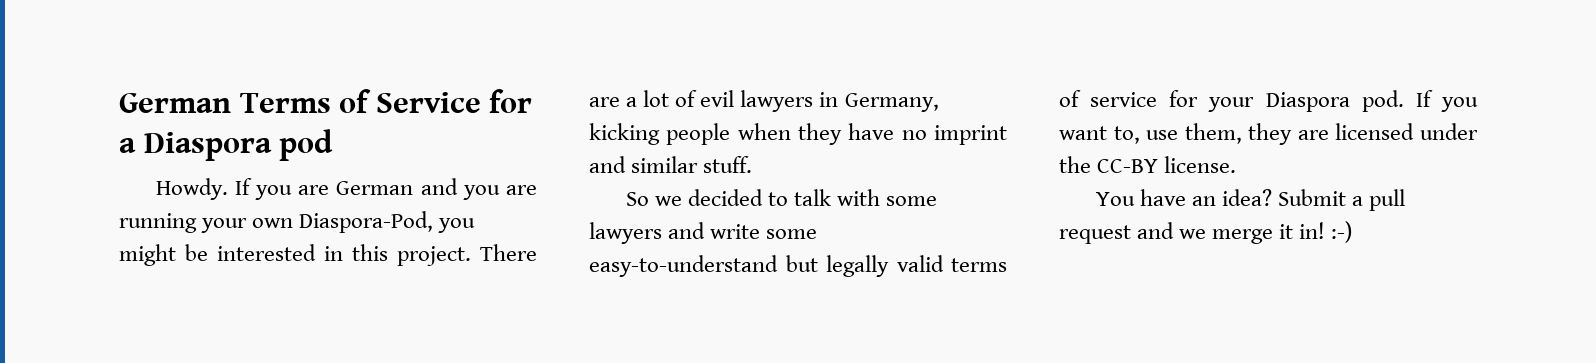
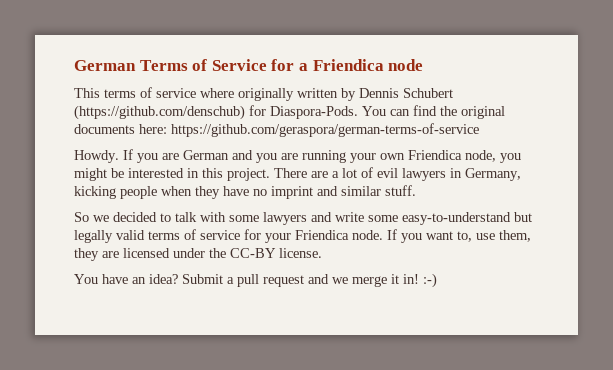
[143,129,334,161] Diaspora pod -> [312,59,424,71] [74,87,453,101] [74,105,505,120] [74,123,479,137] Friendica node // This terms of service where originally written by Dennis Schubert (https://github.com/denschub) for Diaspora-Pods. You can find the original documents here: https://github.com/geraspora/german-terms-of-service
[299,211,434,233] Diaspora-Pod, -> [408,150,496,162] Friendica node,
[1265,90,1404,112] Diaspora pod. -> [295,230,383,240] Friendica node.

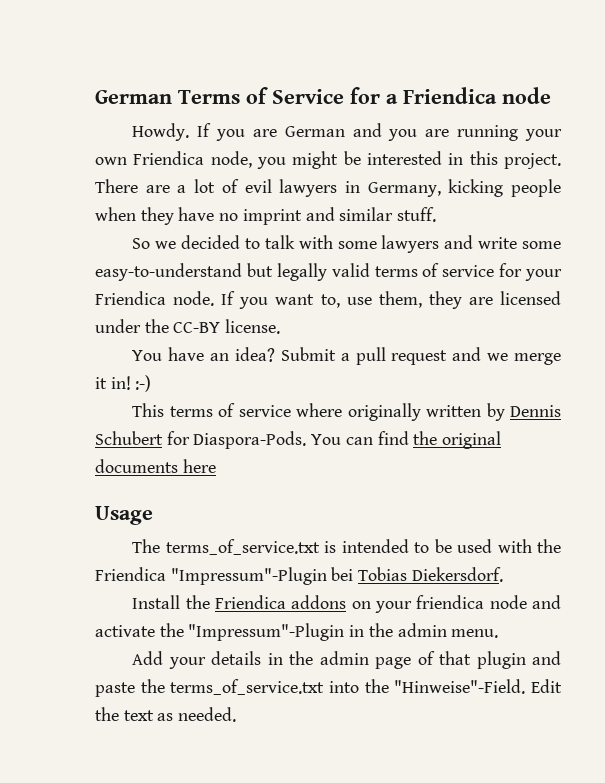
[74,87,453,101] [74,105,505,120] [74,123,479,137] // This terms of service where originally written by Dennis Schubert (https://github.com/denschub) for Diaspora-Pods. You can find the original documents here: https://github.com/geraspora/german-terms-of-service -> (551, 95) none
(437, 280) none -> [132,403,561,421] [95,431,502,449] [95,459,216,473] [95,506,153,525] [132,539,561,555] [95,567,503,585] [132,595,561,613] [95,623,499,641] [132,651,561,669] [95,679,562,697] [95,707,237,722] // This terms of service where originally written by Dennis Schubert for Diaspora-Pods. You can find the original documents here // Usage // The terms_of_service.txt is intended to be used with the Friendica "Impressum"-Plugin bei Tobias Diekersdorf. // Install the Friendica addons on your friendica node and activate the "Impressum"-Plugin in the admin menu. // Add your details in the admin page of that plugin and paste the terms_of_service.txt into the "Hinweise"-Field. Edit the text as needed.

